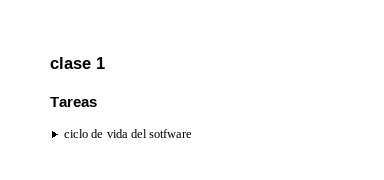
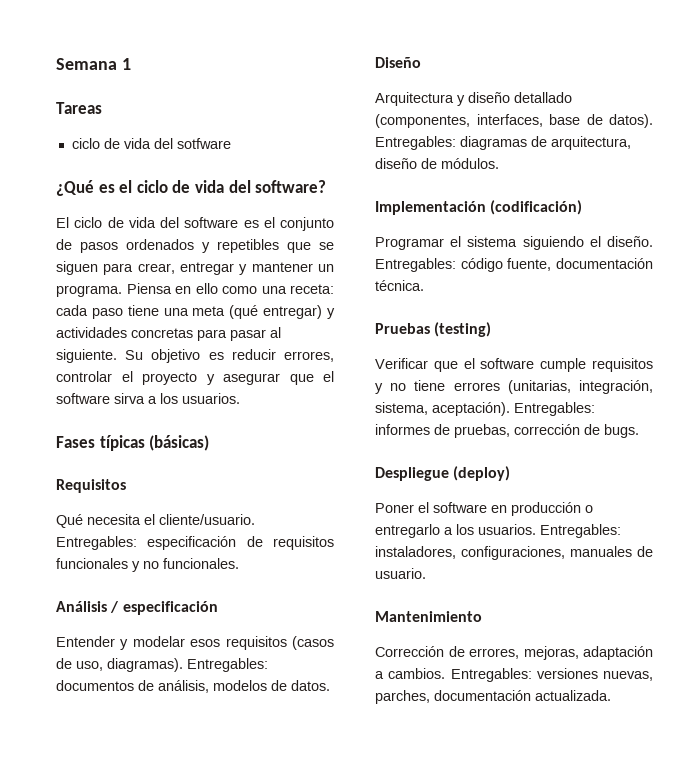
[50,57,91,69] clase -> [56,58,117,70] Semana
(193, 133) none -> [56,180,327,196] [56,217,334,231] [56,239,334,253] [56,261,334,275] [56,283,334,297] [56,305,335,319] [56,327,281,341] [56,349,334,363] [56,371,334,385] [56,393,240,404] [56,435,210,451] [56,479,126,493] [56,514,255,528] [56,536,334,550] [56,558,239,572] [56,601,218,615] [56,636,334,650] [56,658,268,672] [56,680,330,693] [375,57,421,68] [375,92,572,106] [375,114,653,128] [375,136,631,150] [375,158,499,169] [375,200,583,215] [375,236,653,250] [375,258,653,272] [375,280,424,291] [375,322,492,337] [375,358,653,372] [375,380,653,394] [375,402,595,416] [375,424,639,438] [375,466,511,481] [375,502,593,516] [375,524,621,538] [375,546,653,560] [375,568,426,579] [375,611,482,622] [375,646,653,660] [375,668,653,682] [375,690,611,704] // ¿Qué es el ciclo de vida del software? // El ciclo de vida del software es el conjunto de pasos ordenados y repetibles que se siguen para crear, entregar y mantener un programa. Piensa en ello como una receta: cada paso tiene una meta (qué entregar) y actividades concretas para pasar al siguiente. Su objetivo es reducir errores, controlar el proyecto y asegurar que el software sirva a los usuarios. // Fases típicas (básicas) // Requisitos // Qué necesita el cliente/usuario. Entregables: especificación de requisitos funcionales y no funcionales. // Análisis / especificación // Entender y modelar esos requisitos (casos de uso, diagramas). Entregables: documentos de análisis, modelos de datos. // Diseño // Arquitectura y diseño detallado (componentes, interfaces, base de datos). Entregables: diagramas de arquitectura, diseño de módulos. // Implementación (codificación) // Programar el sistema siguiendo el diseño. Entregables: código fuente, documentación técnica. // Pruebas (testing) // Verificar que el software cumple requisitos y no tiene errores (unitarias, integración, sistema, aceptación). Entregables: informes de pruebas, corrección de bugs. // Despliegue (deploy) // Poner el software en producción o entregarlo a los usuarios. Entregables: instaladores, configuraciones, manuales de usuario. // Mantenimiento // Corrección de errores, mejoras, adaptación a cambios. Entregables: versiones nuevas, parches, documentación actualizada.

